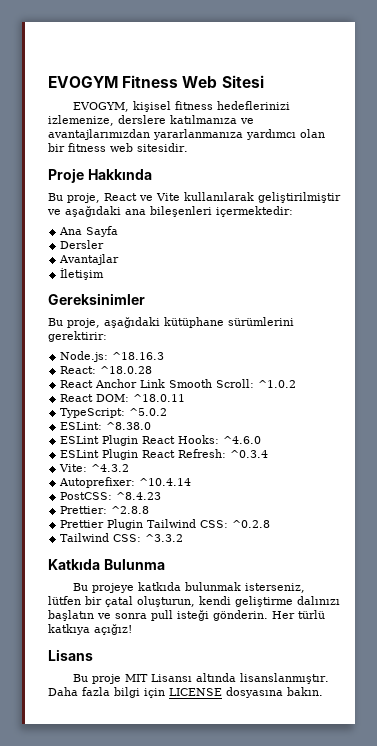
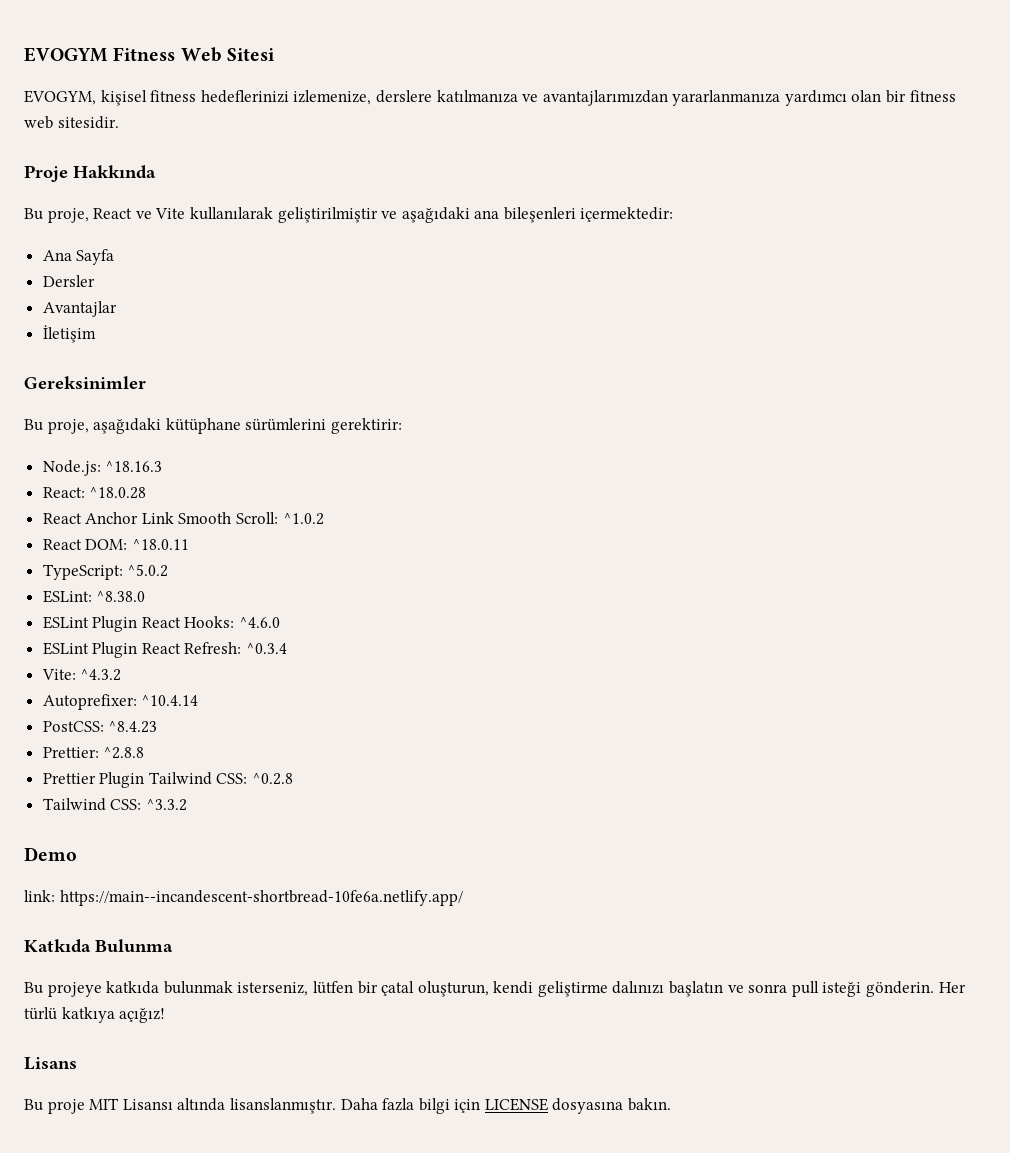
(184, 538) none -> [24,847,77,861] [24,890,463,906] // Demo // link: https://main--incandescent-shortbread-10fe6a.netlify.app/

